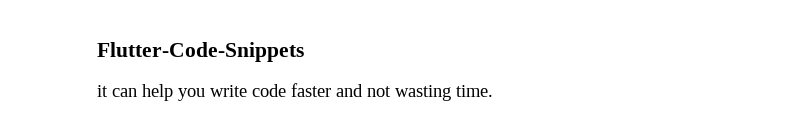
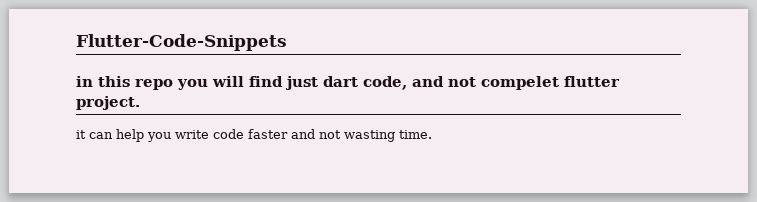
(304, 52) none -> [76,76,620,90] [76,96,140,110] // in this repo you will find just dart code, and not compelet flutter project.

